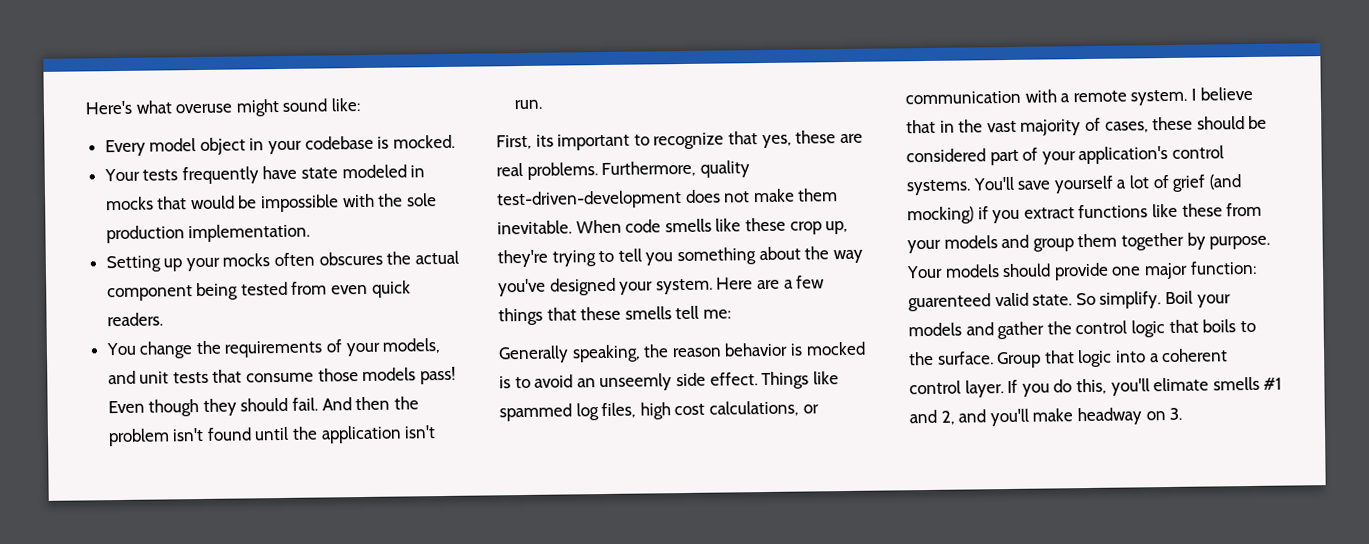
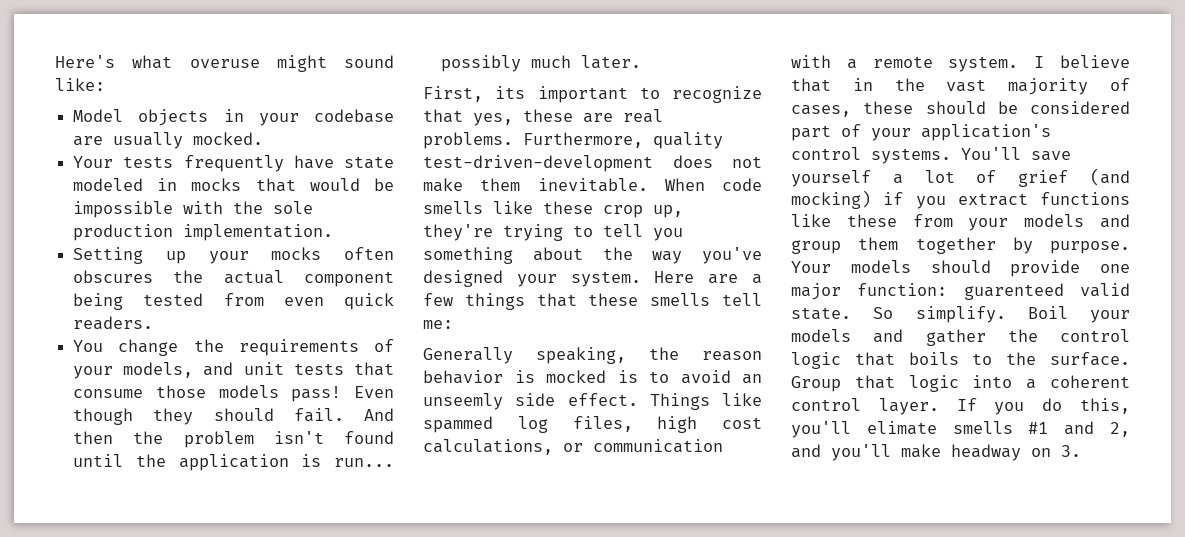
[104,137,246,157] Every model object -> [73,109,209,126] Model objects
[377,136,390,149] is -> [73,132,184,149] are usually
[404,425,437,439] [513,99,542,110] isn't run. -> [301,454,394,467] [441,55,642,72] is run... possibly much later.

